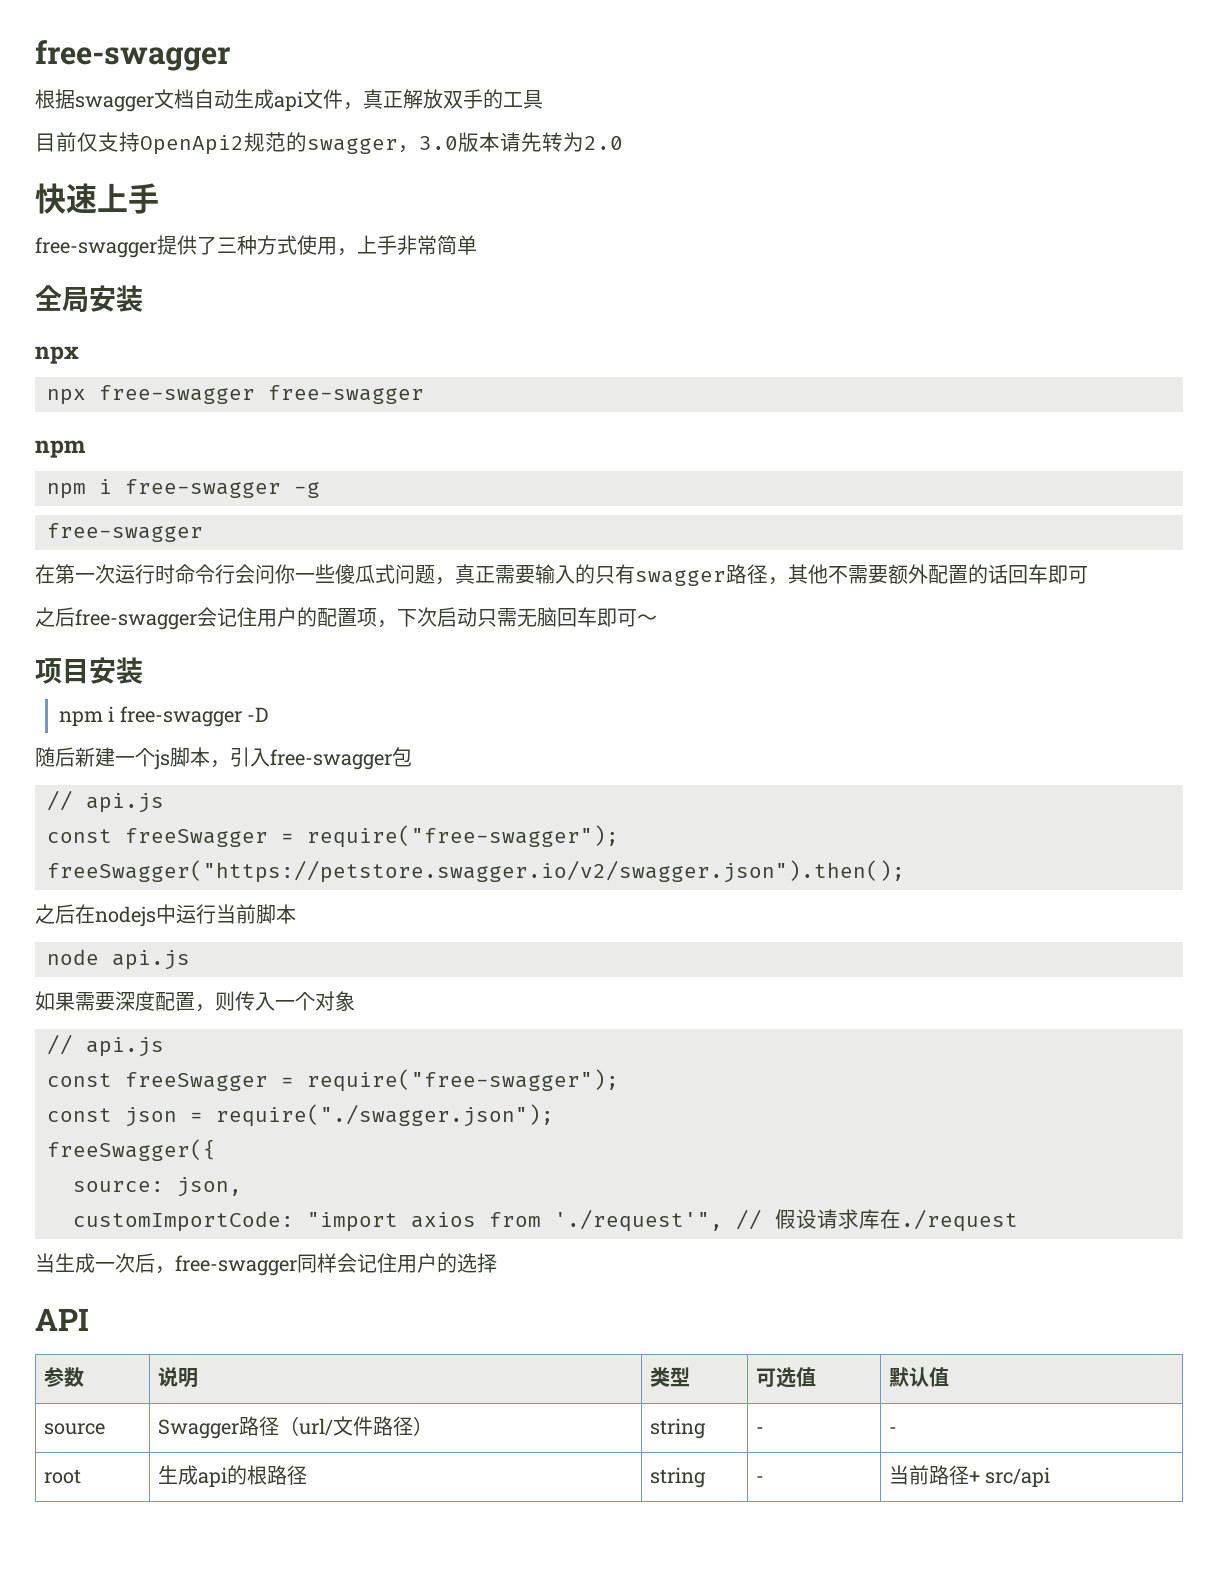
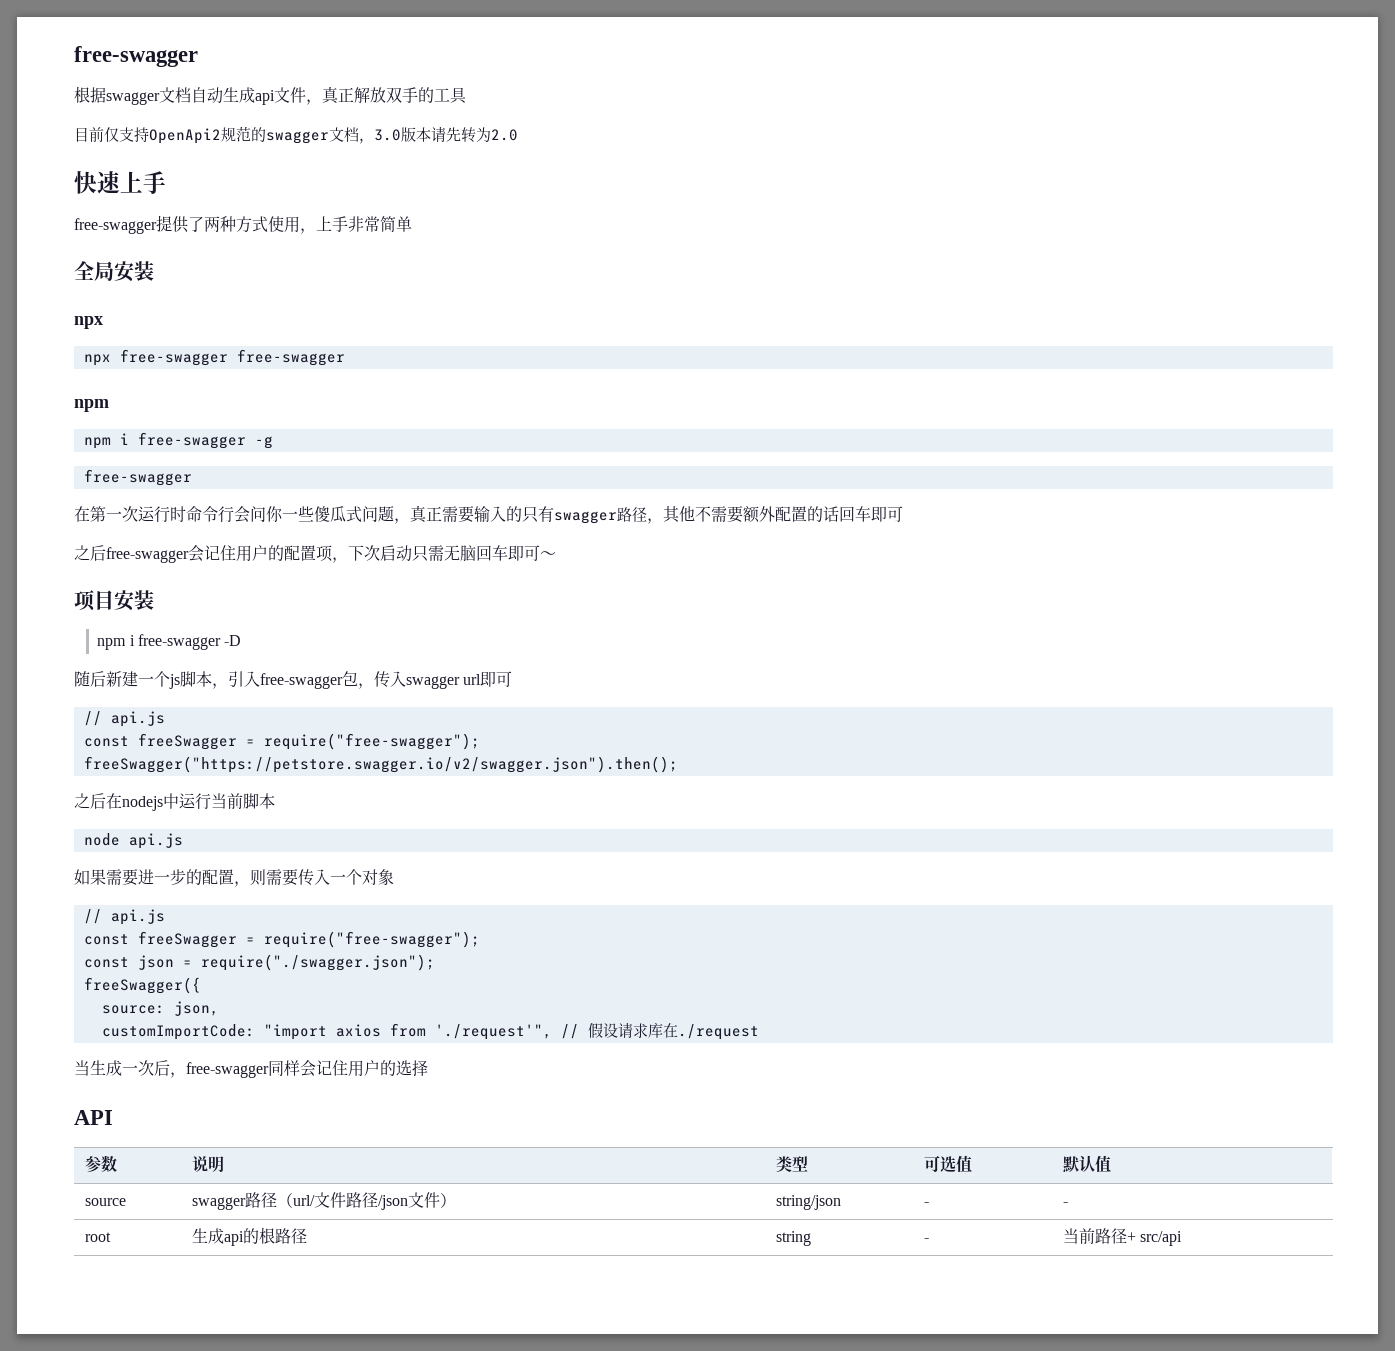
(398, 146) none -> [329,127,359,142] 文档
[217,237,237,253] 三 -> [204,216,220,232] 两
(412, 757) none -> [358,671,513,689] ，传入swagger url即可
[115,991,155,1011] 深度 -> [138,869,202,885] 进一步的
(235, 1001) none -> [266,869,298,886] 需要
[157,1419,239,1439] Swagger -> [191,1197,246,1210] swagger
(413, 1426) none -> [377,1192,440,1210] /json文件
[649,1418,706,1439] string -> [775,1195,841,1210] string/json

